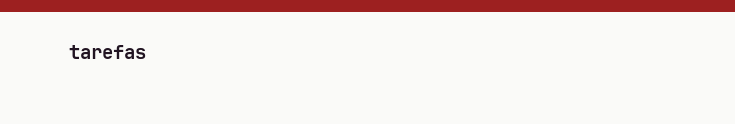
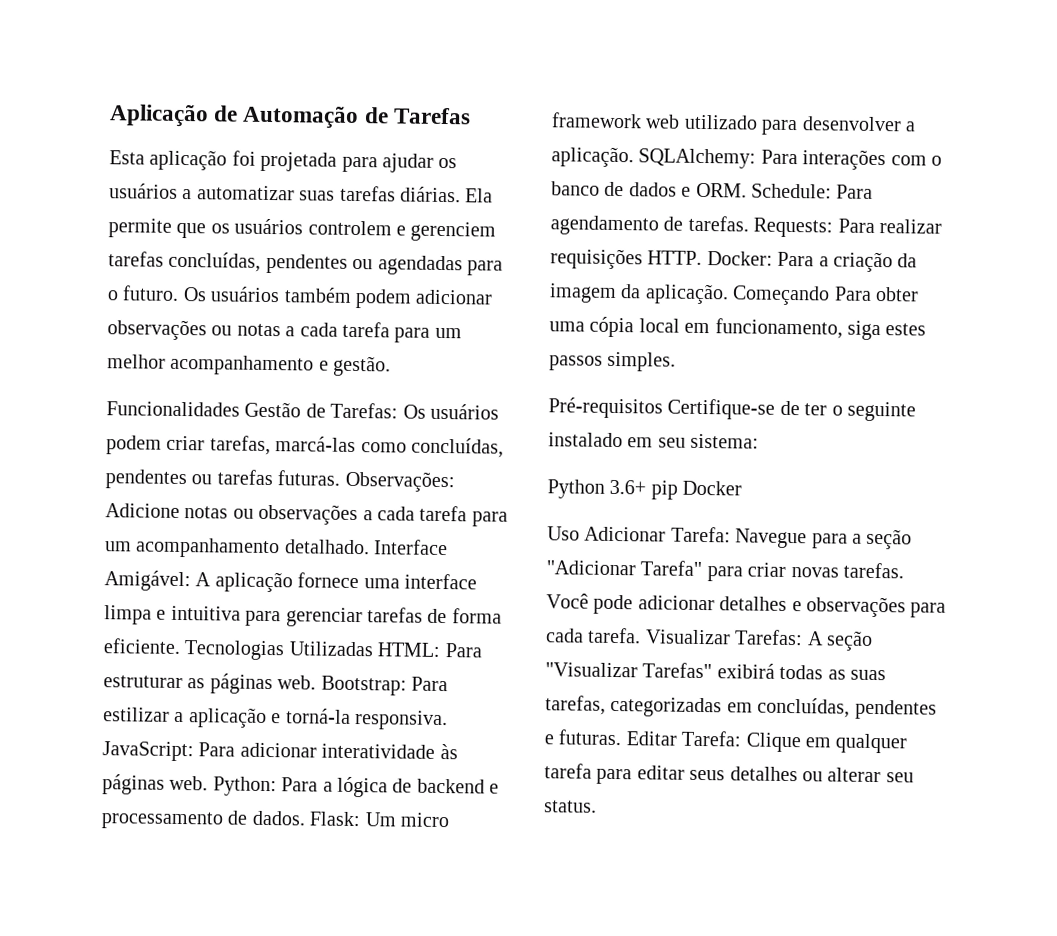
[69,45,146,59] tarefas -> [109,104,471,130] [109,149,458,173] [109,183,494,203] [108,218,497,242] [108,251,503,276] [107,285,494,309] [107,319,462,343] [107,354,392,377] [106,401,499,420] [106,435,504,458] [105,469,455,493] [105,503,508,527] [105,537,449,559] [104,570,477,593] [104,605,502,628] [103,638,482,661] [103,673,448,696] [103,707,448,731] [102,741,458,762] [102,774,500,798] [101,810,450,830] [551,112,916,136] [551,146,942,171] [551,181,874,199] [550,215,942,238] [550,248,918,273] [549,283,919,306] [549,316,927,341] [549,351,677,372] [548,397,916,422] [548,432,760,449] [547,479,743,500] [547,526,913,550] [546,560,904,582] [546,593,947,618] [545,627,873,651] [545,662,886,681] [545,695,937,720] [544,729,908,754] [544,763,914,785] [544,800,597,813] Aplicação de Automação de Tarefas // Esta aplicação foi projetada para ajudar os usuários a automatizar suas tarefas diárias. Ela permite que os usuários controlem e gerenciem tarefas concluídas, pendentes ou agendadas para o futuro. Os usuários também podem adicionar observações ou notas a cada tarefa para um melhor acompanhamento e gestão. // Funcionalidades Gestão de Tarefas: Os usuários podem criar tarefas, marcá-las como concluídas, pendentes ou tarefas futuras. Observações: Adicione notas ou observações a cada tarefa para um acompanhamento detalhado. Interface Amigável: A aplicação fornece uma interface limpa e intuitiva para gerenciar tarefas de forma eficiente. Tecnologias Utilizadas HTML: Para estruturar as páginas web. Bootstrap: Para estilizar a aplicação e torná-la responsiva. JavaScript: Para adicionar interatividade às páginas web. Python: Para a lógica de backend e processamento de dados. Flask: Um micro framework web utilizado para desenvolver a aplicação. SQLAlchemy: Para interações com o banco de dados e ORM. Schedule: Para agendamento de tarefas. Requests: Para realizar requisições HTTP. Docker: Para a criação da imagem da aplicação. Começando Para obter uma cópia local em funcionamento, siga estes passos simples. // Pré-requisitos Certifique-se de ter o seguinte instalado em seu sistema: // Python 3.6+ pip Docker // Uso Adicionar Tarefa: Navegue para a seção "Adicionar Tarefa" para criar novas tarefas. Você pode adicionar detalhes e observações para cada tarefa. Visualizar Tarefas: A seção "Visualizar Tarefas" exibirá todas as suas tarefas, categorizadas em concluídas, pendentes e futuras. Editar Tarefa: Clique em qualquer tarefa para editar seus detalhes ou alterar seu status.

